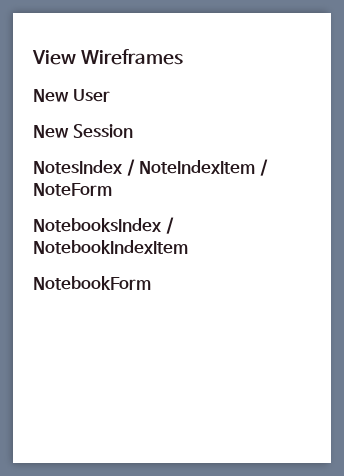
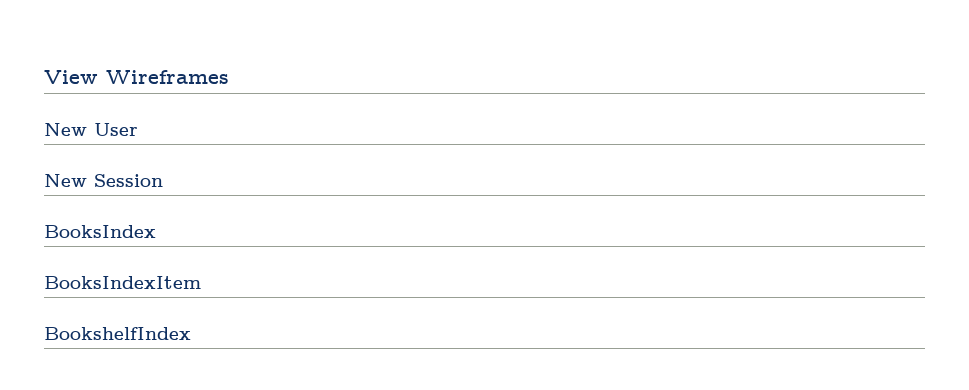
[33,159,268,176] [33,183,112,196] [33,217,174,234] [33,240,188,254] [33,276,151,290] NotesIndex / NoteIndexItem / NoteForm // NotebooksIndex / NotebookIndexItem // NotebookForm -> [44,225,156,238] [44,276,201,289] [44,327,191,340] BooksIndex // BooksIndexItem // BookshelfIndex

